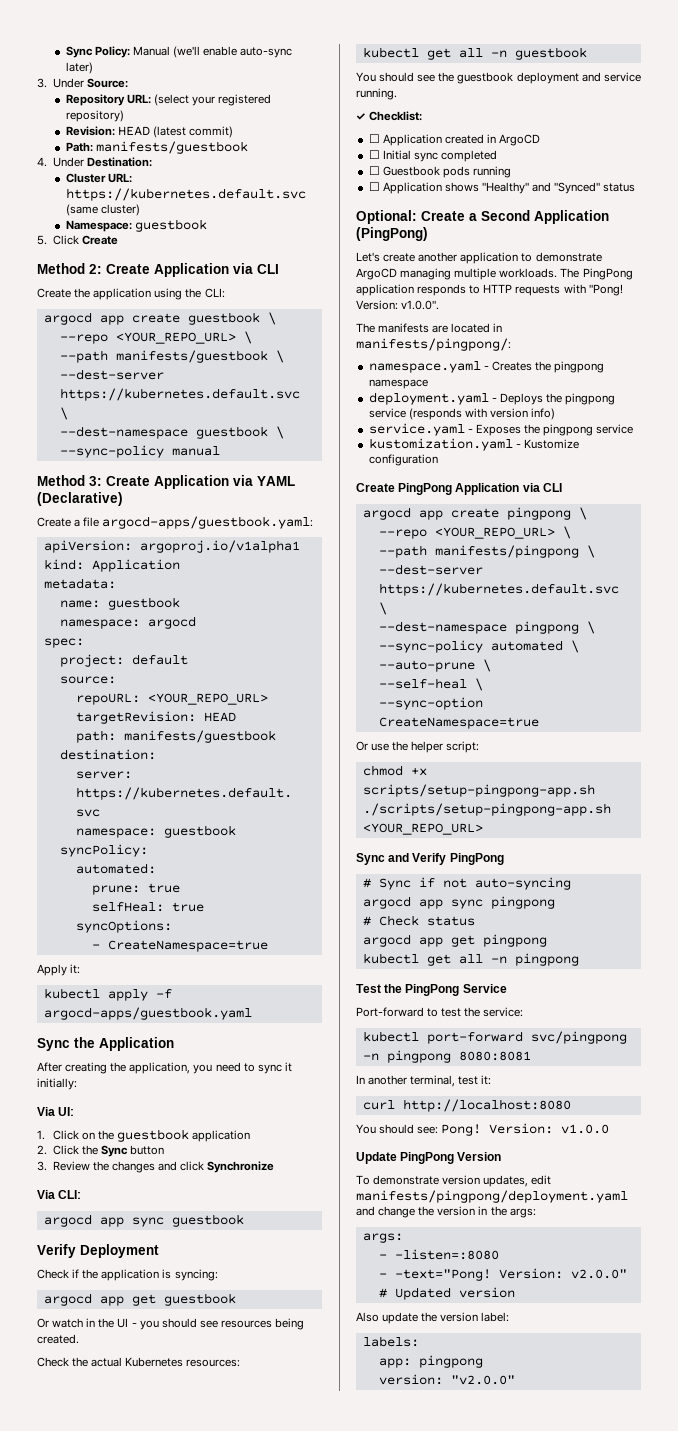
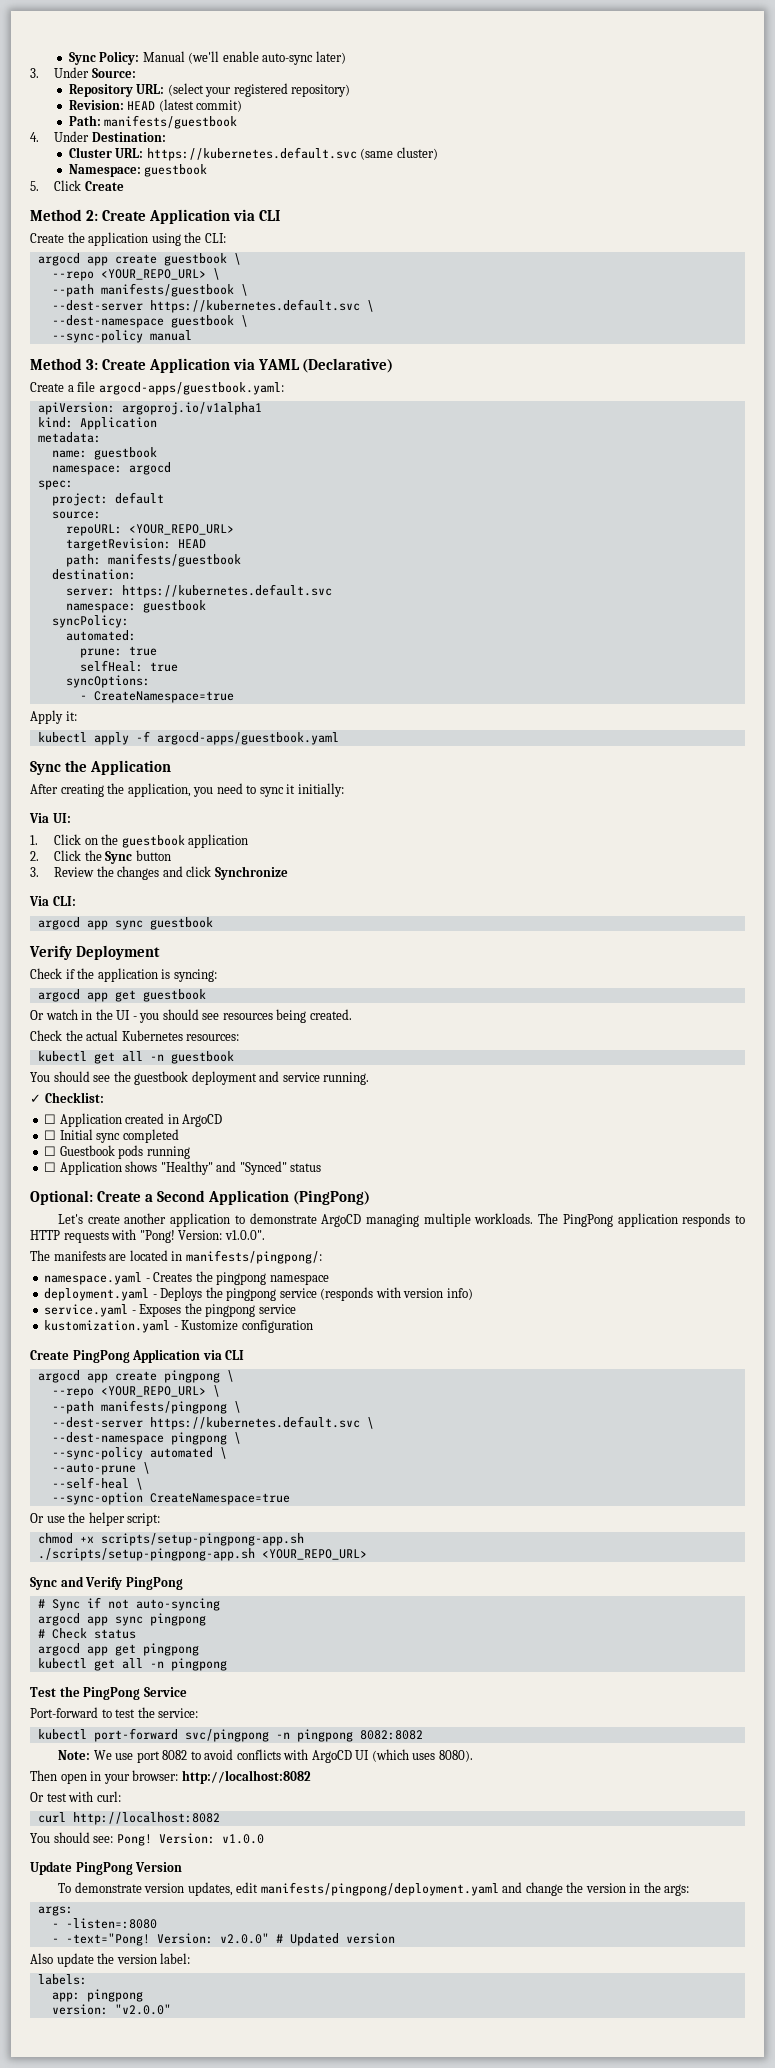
[458,1051,531,1061] [356,1075,492,1087] 8080:8081 // In another terminal, test it: -> [359,1730,423,1740] [57,1749,473,1763] [30,1770,311,1784] [30,1791,121,1802] 8082:8082 // Note: We use port 8082 to avoid conflicts with ArgoCD UI (which uses 8080). // Then open in your browser: http://localhost:8082 // Or test with curl:
[402,1099,571,1112] http://localhost:8080 -> [72,1812,220,1825] http://localhost:8082

